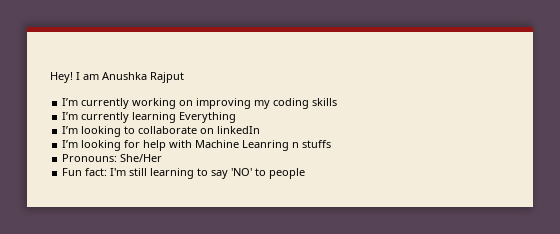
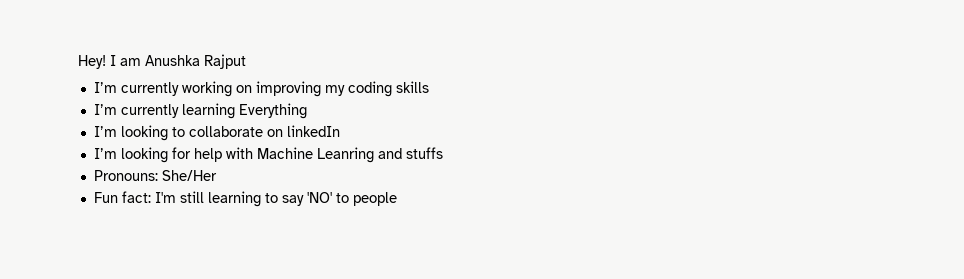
[292,142,300,148] n -> [377,148,402,159] and

